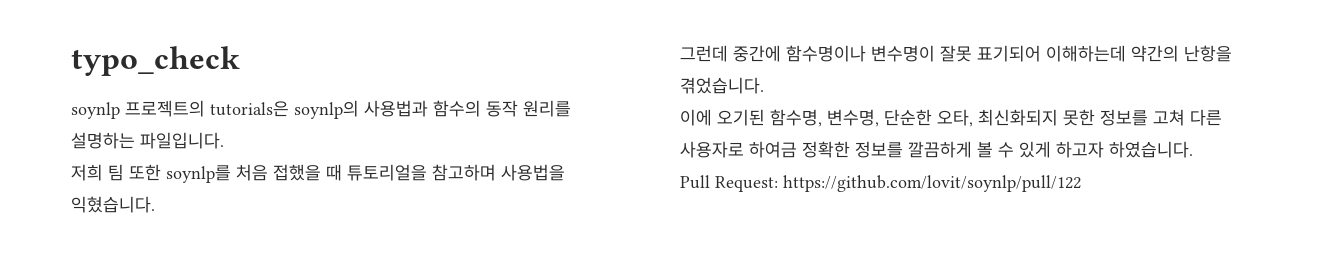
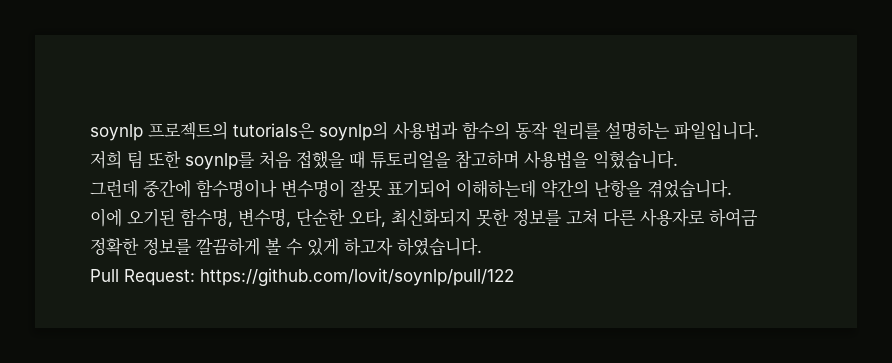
[71,46,240,76] typo_check // -> (90, 132) none

